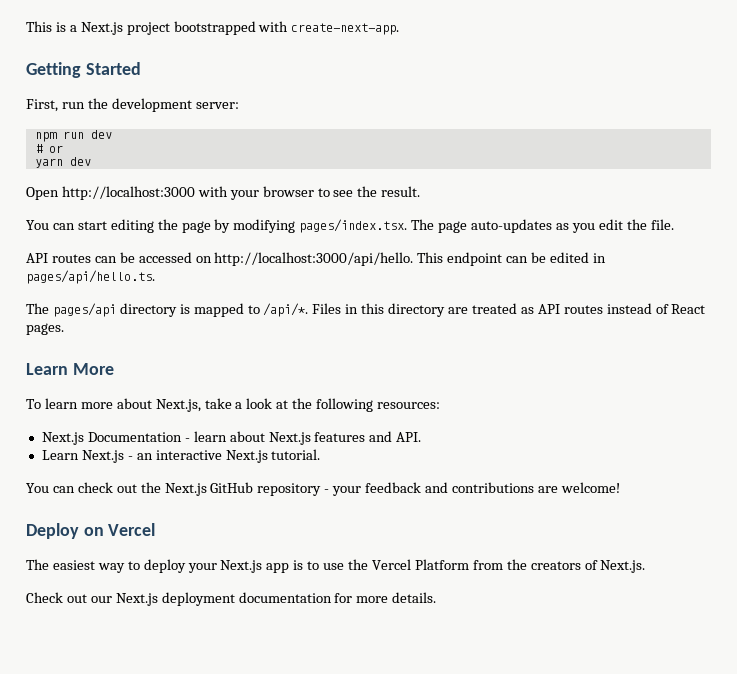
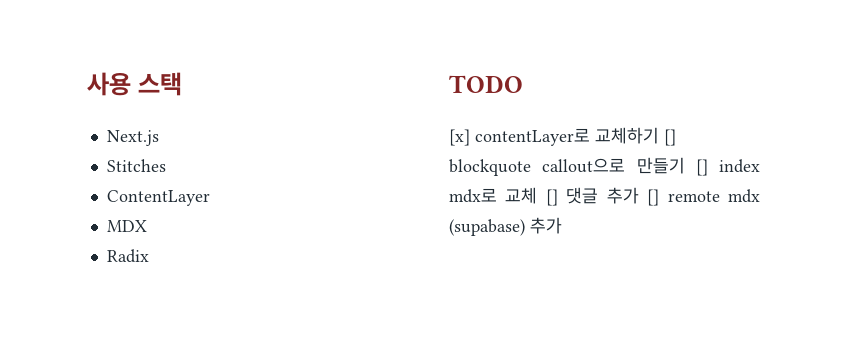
[26,21,400,35] [26,62,141,78] [26,98,239,112] [34,130,112,142] [34,144,63,153] [34,157,91,168] [26,186,421,200] [26,219,674,233] [26,252,606,266] [26,270,155,284] [26,303,706,317] [26,323,64,335] [26,363,114,375] [26,398,441,412] [41,431,422,445] [41,449,321,463] [26,482,620,496] [26,523,156,539] [26,559,646,573] [26,592,437,606] This is a Next.js project bootstrapped with create-next-app. // Getting Started // First, run the development server: // npm run dev // # or // yarn dev // Open http://localhost:3000 with your browser to see the result. // You can start editing the page by modifying pages/index.tsx. The page auto-updates as you edit the file. // API routes can be accessed on http://localhost:3000/api/hello. This endpoint can be edited in pages/api/hello.ts. // The pages/api directory is mapped to /api/*. Files in this directory are treated as API routes instead of React pages. // Learn More // To learn more about Next.js, take a look at the following resources: // Next.js Documentation - learn about Next.js features and API. // Learn Next.js - an interactive Next.js tutorial. // You can check out the Next.js GitHub repository - your feedback and contributions are welcome! // Deploy on Vercel // The easiest way to deploy your Next.js app is to use the Vercel Platform from the creators of Next.js. // Check out our Next.js deployment documentation for more details. -> [87,72,182,96] [106,130,159,146] [106,159,166,172] [106,190,210,206] [106,220,147,232] [106,249,149,263] [449,75,523,93] [449,127,676,146] [449,157,760,176] [449,187,760,206] [449,217,562,236] 사용 스택 // Next.js // Stitches // ContentLayer // MDX // Radix // TODO // [x] contentLayer로 교체하기 [] blockquote callout으로 만들기 [] index mdx로 교체 [] 댓글 추가 [] remote mdx (supabase) 추가

